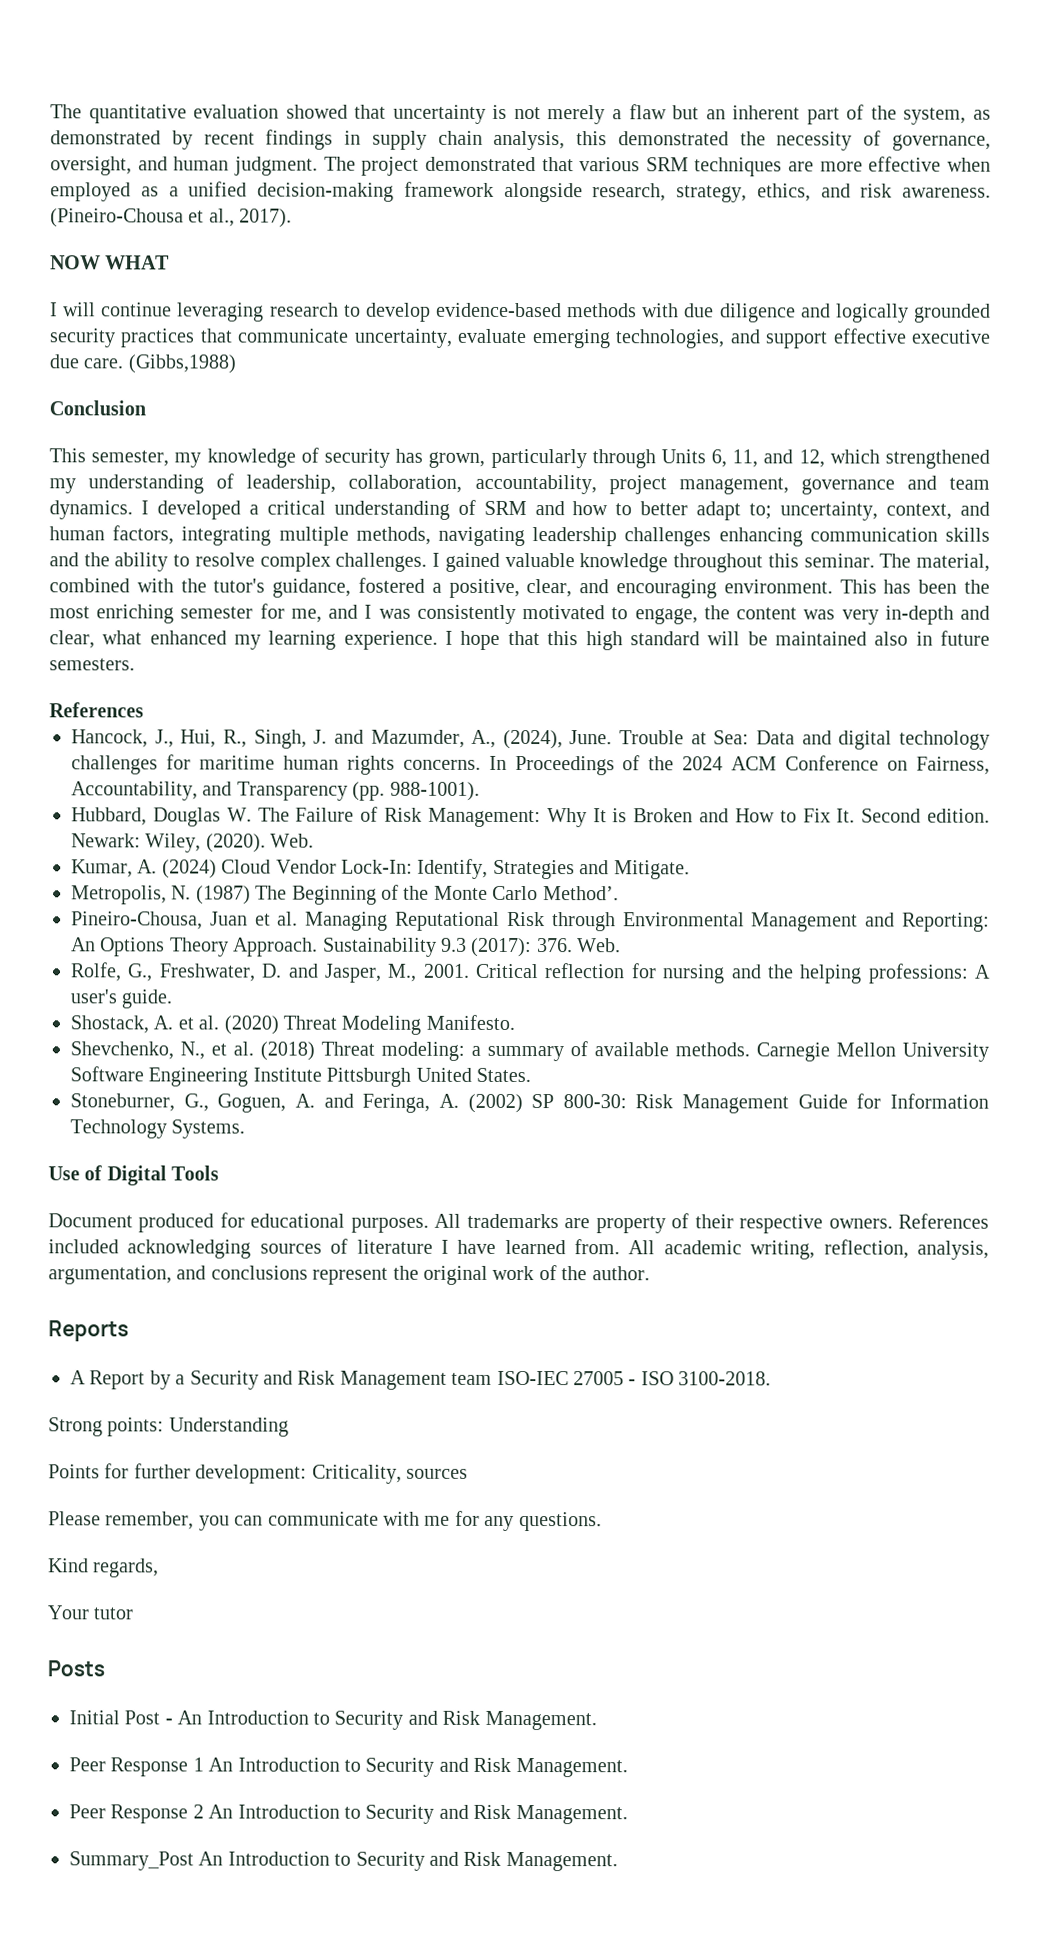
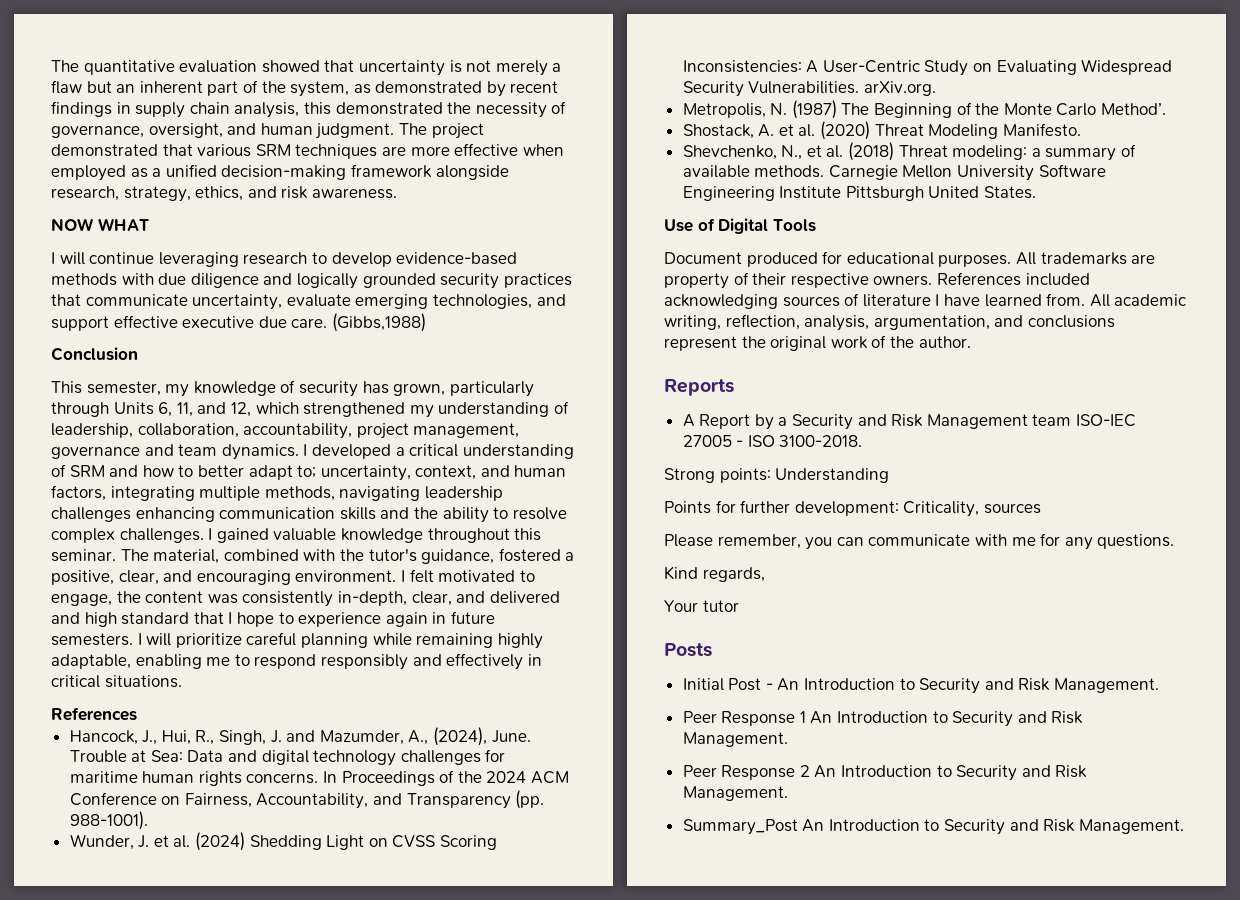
[50,208,293,228] (Pineiro-Chousa et al., 2017). -> (397, 193) none
[839,579,990,594] [49,603,516,624] This has been the most enriching semester for me, and I was consistently -> [400,569,434,583] I felt
[841,605,991,625] [49,630,991,651] [49,658,135,671] very in-depth and clear, what enhanced my learning experience. I hope that this high standard will be maintained also in future semesters. -> [242,591,560,607] [51,611,495,627] [51,632,543,649] [51,653,542,670] [51,675,182,688] consistently in-depth, clear, and delivered and high standard that I hope to experience again in future semesters. I will prioritize careful planning while remaining highly adaptable, enabling me to respond responsibly and effectively in critical situations.
[71,806,991,828] [71,833,315,853] [71,858,690,880] Hubbard, Douglas W. The Failure of Risk Management: Why It is Broken and How to Fix It. Second edition. Newark: Wiley, (2020). Web. // Kumar, A. (2024) Cloud Vendor Lock-In: Identify, Strategies and Mitigate. -> [69,832,498,851] [682,59,1173,76] [682,81,936,97] Wunder, J. et al. (2024) Shedding Light on CVSS Scoring Inconsistencies: A User-Centric Study on Evaluating Widespread Security Vulnerabilities. arXiv.org.
[71,911,991,932] [71,937,622,958] [70,962,991,984] [70,989,173,1009] // Pineiro-Chousa, Juan et al. Managing Reputational Risk through Environmental Management and Reporting: An Options Theory Approach. Sustainability 9.3 (2017): 376. Web. // Rolfe, G., Freshwater, D. and Jasper, M., 2001. Critical reflection for nursing and the helping professions: A user's guide. -> (1167, 109) none
[70,1093,989,1114] [70,1119,246,1139] // Stoneburner, G., Goguen, A. and Feringa, A. (2002) SP 800-30: Risk Management Guide for Information Technology Systems. -> (1037, 192) none

